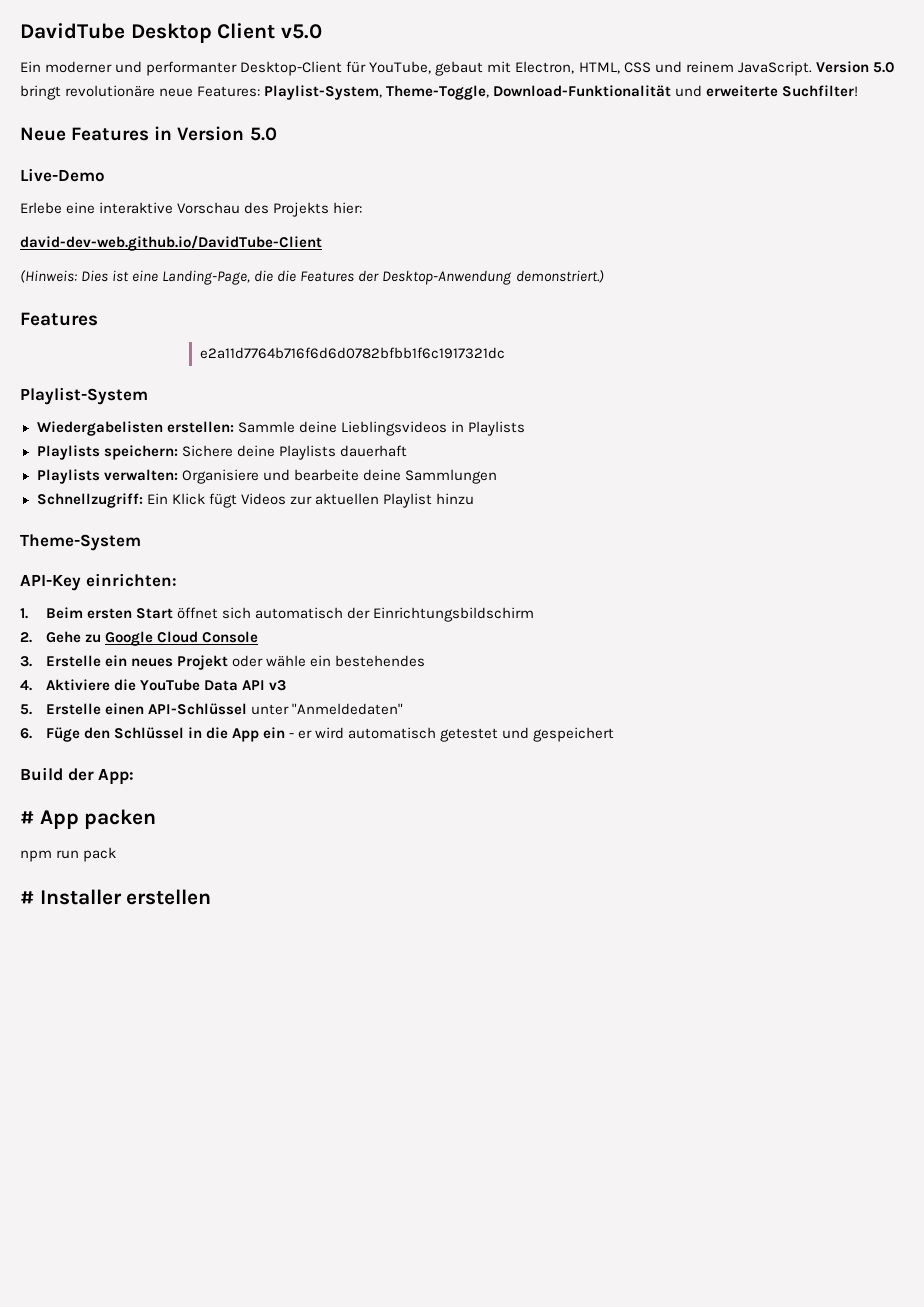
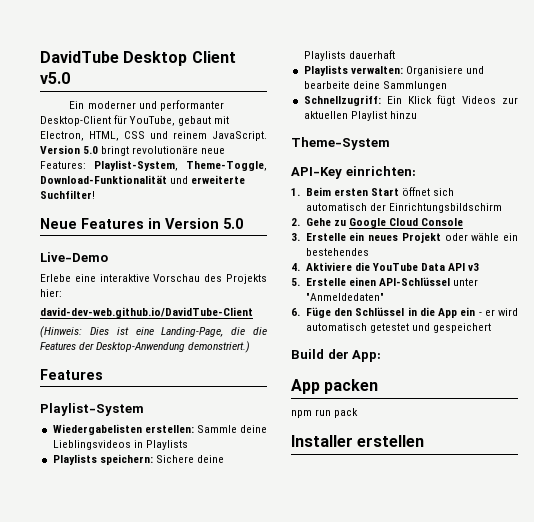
[199,347,505,359] // e2a11d7764b716f6d6d0782bfbb1f6c1917321dc -> (103, 374) none
[20,811,34,824] # -> (382, 356) none
[20,891,34,904] # -> (359, 413) none

